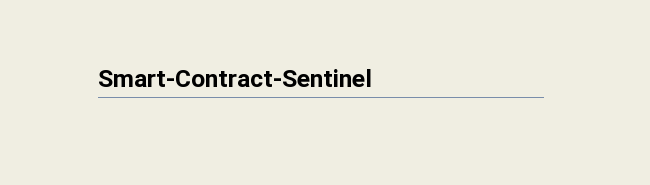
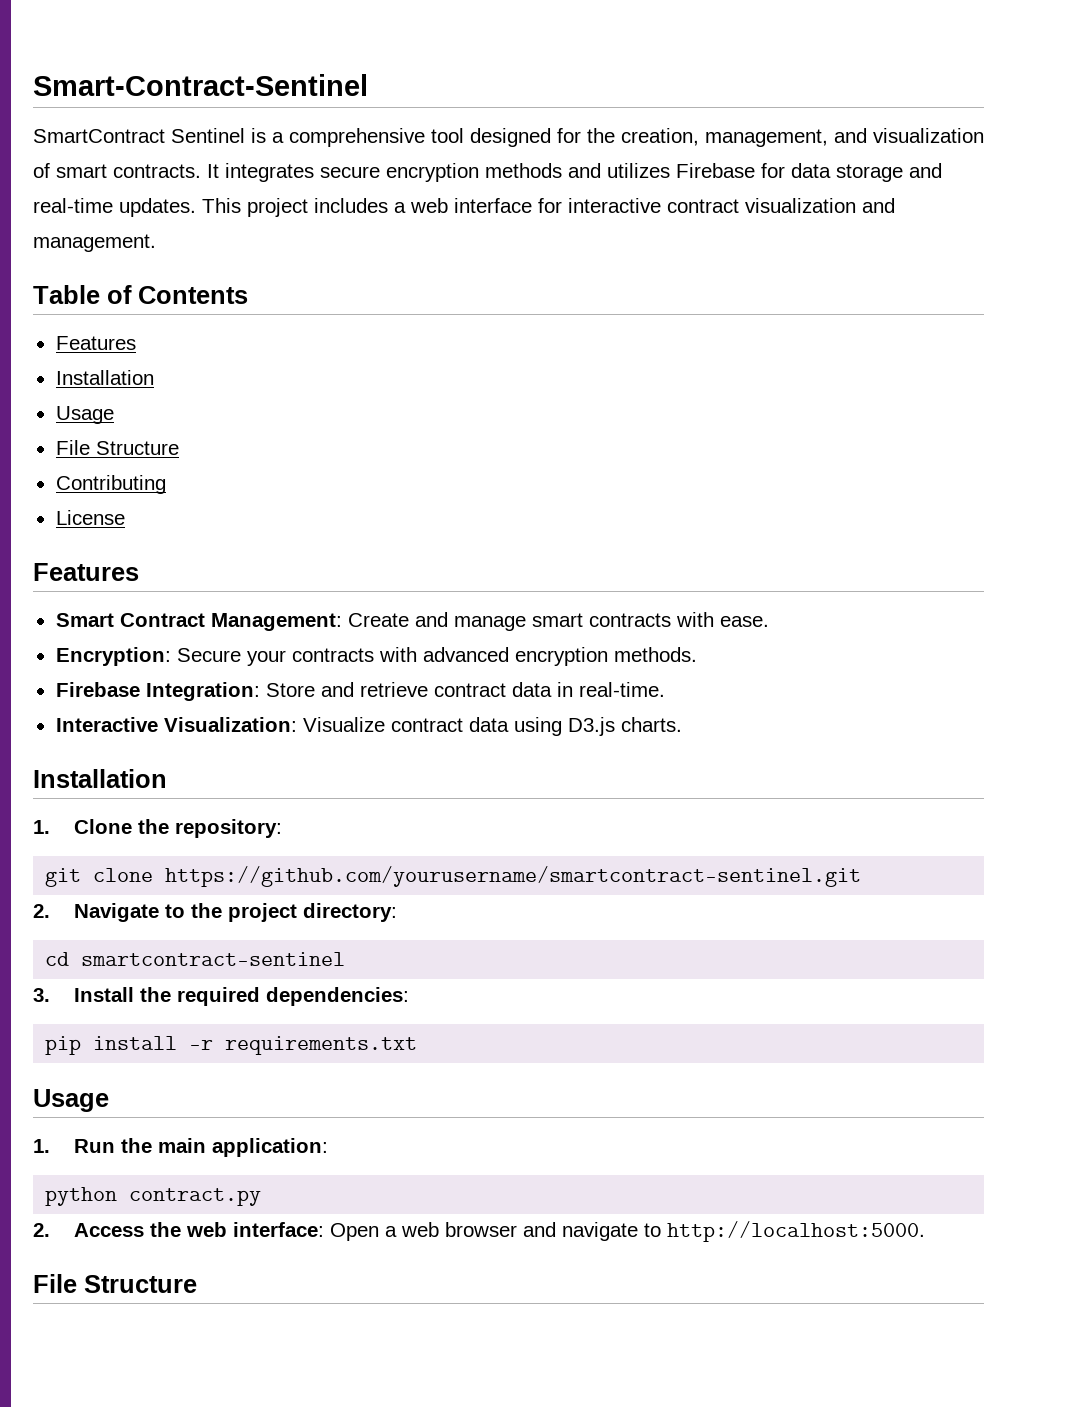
(372, 78) none -> [33,128,984,147] [33,163,942,182] [33,198,895,217] [33,234,156,252] [33,285,248,304] [55,336,136,350] [55,370,154,385] [55,406,114,424] [55,440,179,455] [55,475,166,494] [55,510,125,525] [33,563,139,581] [55,612,769,631] [55,647,697,666] [55,682,665,701] [55,717,682,736] [33,769,167,788] [33,819,282,838] [45,866,862,887] [33,903,397,922] [45,952,346,966] [33,987,409,1006] [45,1036,418,1055] [33,1089,109,1112] [33,1138,328,1157] [45,1187,262,1206] [33,1221,925,1242] [33,1274,197,1293] // SmartContract Sentinel is a comprehensive tool designed for the creation, management, and visualization of smart contracts. It integrates secure encryption methods and utilizes Firebase for data storage and real-time updates. This project includes a web interface for interactive contract visualization and management. // Table of Contents // Features // Installation // Usage // File Structure // Contributing // License // Features // Smart Contract Management: Create and manage smart contracts with ease. // Encryption: Secure your contracts with advanced encryption methods. // Firebase Integration: Store and retrieve contract data in real-time. // Interactive Visualization: Visualize contract data using D3.js charts. // Installation // 1. Clone the repository: // git clone https://github.com/yourusername/smartcontract-sentinel.git // 2. Navigate to the project directory: // cd smartcontract-sentinel // 3. Install the required dependencies: // pip install -r requirements.txt // Usage // 1. Run the main application: // python contract.py // 2. Access the web interface: Open a web browser and navigate to http://localhost:5000. // File Structure

